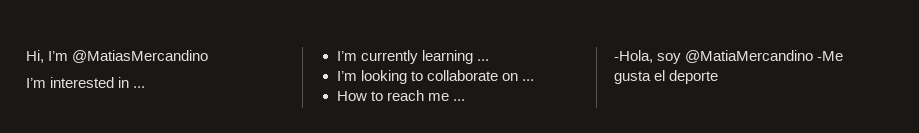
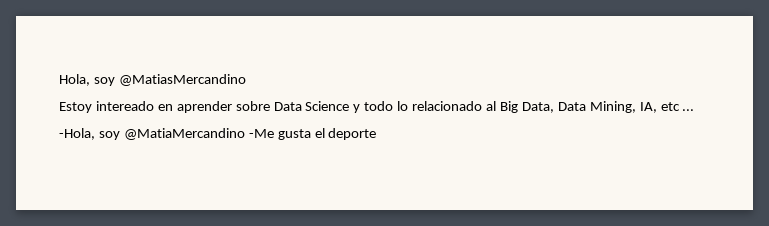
[26,50,69,63] Hi, I’m -> [59,74,115,86] Hola, soy
[26,77,146,88] [336,50,489,64] [336,70,534,84] [336,90,449,101] I’m interested in ... // I’m currently learning ... // I’m looking to collaborate on ... // How to reach me -> [59,101,680,113] Estoy intereado en aprender sobre Data Science y todo lo relacionado al Big Data, Data Mining, IA, etc

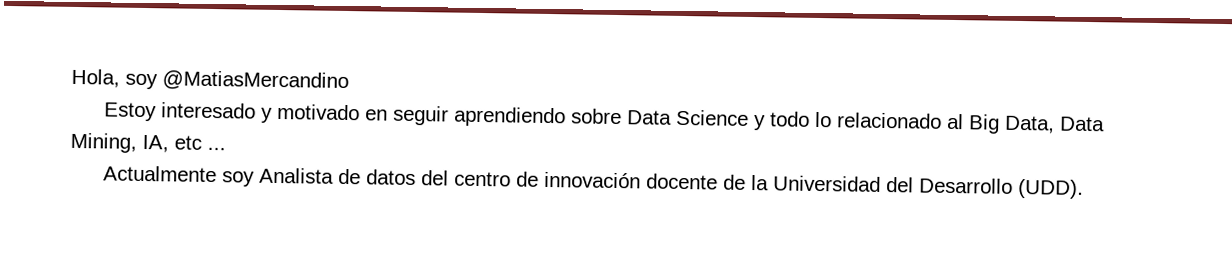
[95,101,232,113] intereado en aprender -> [161,102,567,128] interesado y motivado en seguir aprendiendo
[59,128,377,140] -Hola, soy @MatiaMercandino -Me gusta el deporte -> [103,165,1085,199] Actualmente soy Analista de datos del centro de innovación docente de la Universidad del Desarrollo (UDD).

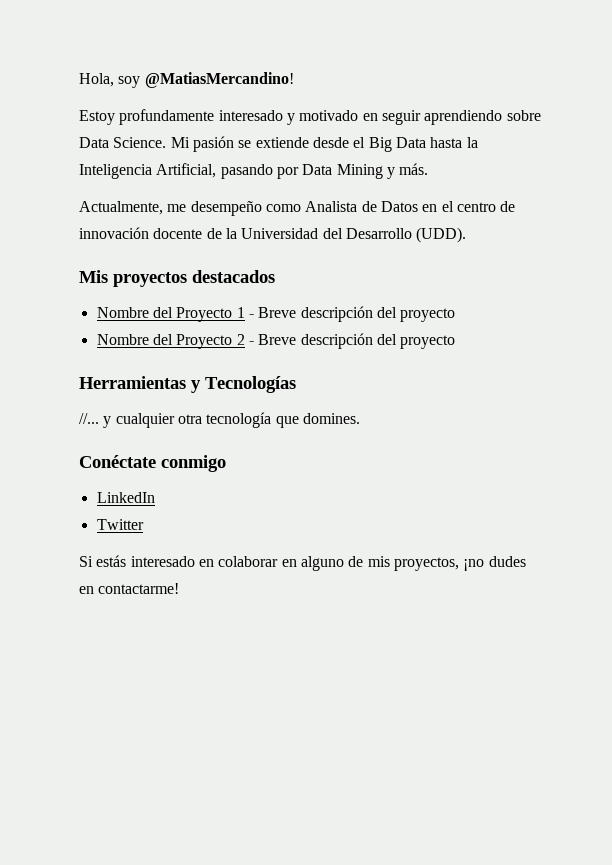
[162,70,349,93] @MatiasMercandino -> [144,72,294,88] @MatiasMercandino!
(158, 112) none -> [119,109,215,125] profundamente
[676,109,1106,134] [70,132,226,153] [103,165,450,187] Science y todo lo relacionado al Big Data, Data Mining, IA, etc ... // Actualmente soy Analista de datos del -> [113,136,478,152] [79,163,429,179] [79,201,454,216] Science. Mi pasión se extiende desde el Big Data hasta la Inteligencia Artificial, pasando por Data Mining y más. // Actualmente, me desempeño como Analista de Datos en el
(1085, 188) none -> [79,270,275,287] [96,306,456,322] [96,333,456,349] [79,376,296,393] [79,412,360,428] [79,455,226,472] [96,492,155,503] [96,519,144,530] [79,555,526,571] [79,583,180,594] // Mis proyectos destacados // Nombre del Proyecto 1 - Breve descripción del proyecto // Nombre del Proyecto 2 - Breve descripción del proyecto // Herramientas y Tecnologías // //... y cualquier otra tecnología que domines. // Conéctate conmigo // LinkedIn // Twitter // Si estás interesado en colaborar en alguno de mis proyectos, ¡no dudes en contactarme!

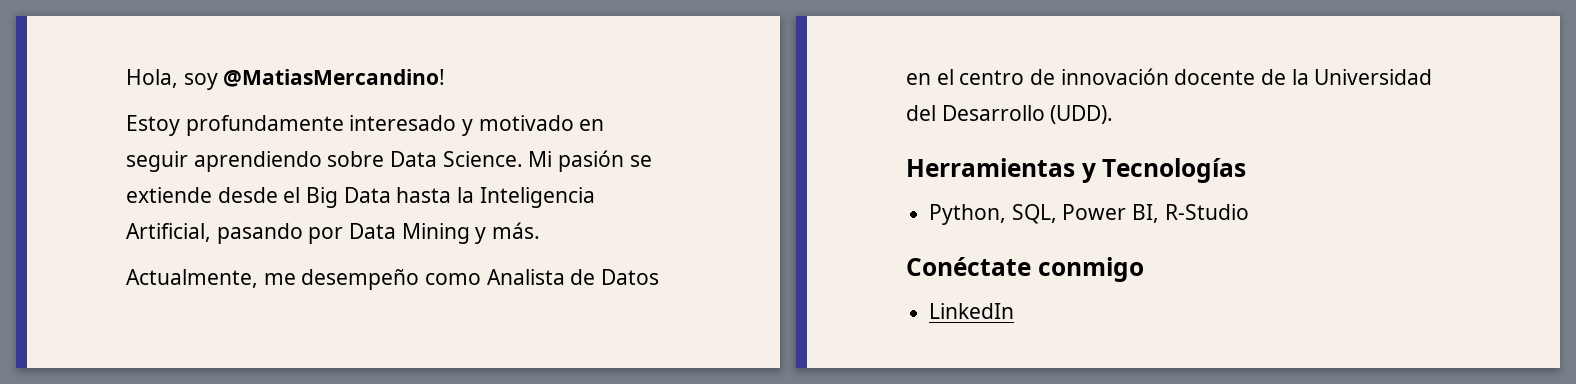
[79,270,275,287] [96,306,456,322] [96,333,456,349] [79,376,296,393] [79,412,360,428] [79,455,226,472] [96,492,155,503] [96,519,144,530] [79,555,526,571] [79,583,180,594] Mis proyectos destacados // Nombre del Proyecto 1 - Breve descripción del proyecto // Nombre del Proyecto 2 - Breve descripción del proyecto // Herramientas y Tecnologías // //... y cualquier otra tecnología que domines. // Conéctate conmigo // LinkedIn // Twitter // Si estás interesado en colaborar en alguno de mis proyectos, ¡no dudes en contactarme! -> [906,158,1247,183] [929,204,1249,225] [906,257,1144,282] [929,303,1015,319] Herramientas y Tecnologías // Python, SQL, Power BI, R-Studio // Conéctate conmigo // LinkedIn

